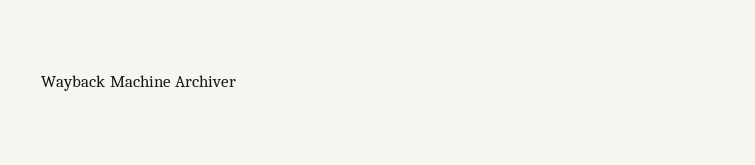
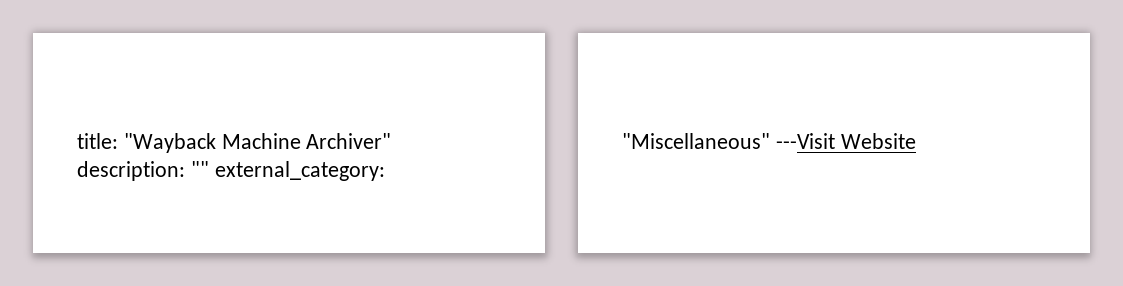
[41,75,237,91] Wayback Machine Archiver -> [77,133,392,153] [77,161,385,181] [622,133,916,149] title: "Wayback Machine Archiver" description: "" external_category: "Miscellaneous" ---Visit Website

